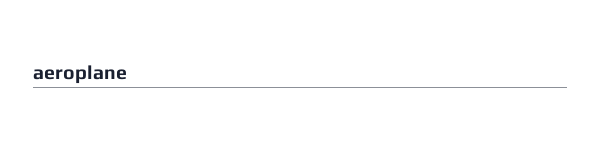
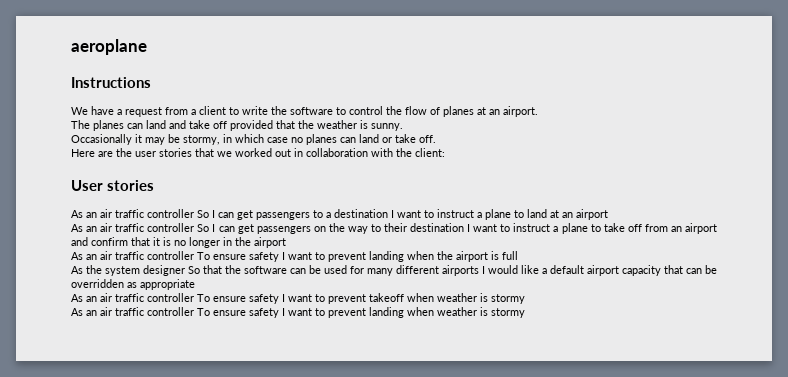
(127, 74) none -> [71,77,151,88] [71,106,538,117] [71,120,403,131] [71,134,436,145] [71,148,445,157] [71,180,155,191] [71,209,608,220] [71,223,717,234] [71,237,286,248] [71,251,518,262] [71,265,717,276] [71,279,195,290] [71,293,525,304] [71,307,525,318] // Instructions // We have a request from a client to write the software to control the flow of planes at an airport. // The planes can land and take off provided that the weather is sunny. // Occasionally it may be stormy, in which case no planes can land or take off. // Here are the user stories that we worked out in collaboration with the client: // User stories // As an air traffic controller So I can get passengers to a destination I want to instruct a plane to land at an airport // As an air traffic controller So I can get passengers on the way to their destination I want to instruct a plane to take off from an airport and confirm that it is no longer in the airport // As an air traffic controller To ensure safety I want to prevent landing when the airport is full // As the system designer So that the software can be used for many different airports I would like a default airport capacity that can be overridden as appropriate // As an air traffic controller To ensure safety I want to prevent takeoff when weather is stormy // As an air traffic controller To ensure safety I want to prevent landing when weather is stormy

